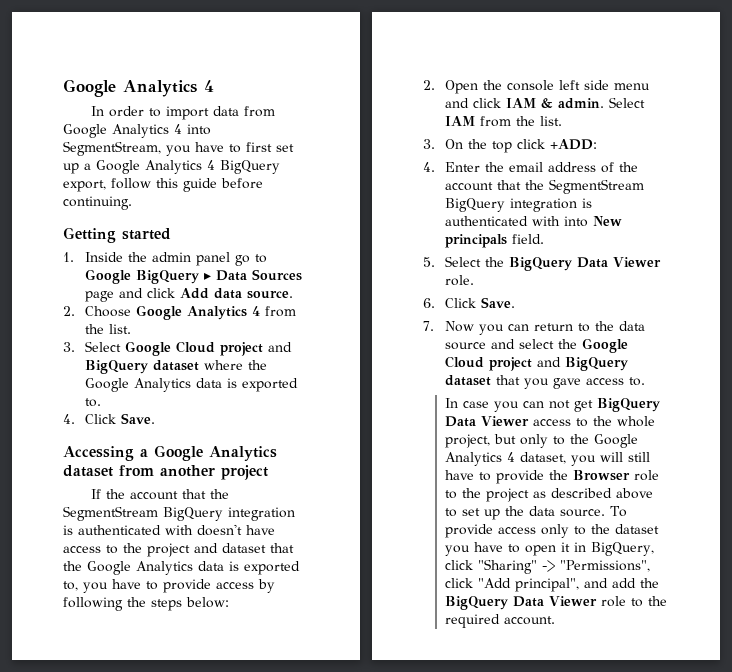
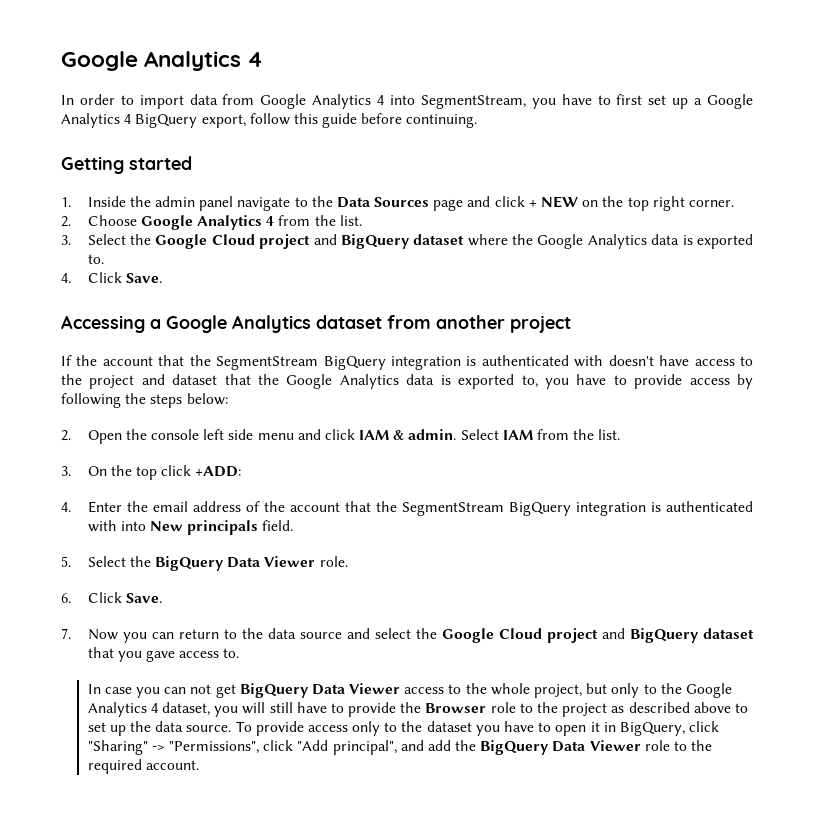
[234,254,267,266] [84,269,211,284] go to Google BigQuery ▸ -> [237,196,333,211] navigate to the
[179,288,293,299] Add data source. -> [528,196,734,211] + NEW on the top right corner.
(121, 346) none -> [129,234,151,245] the

